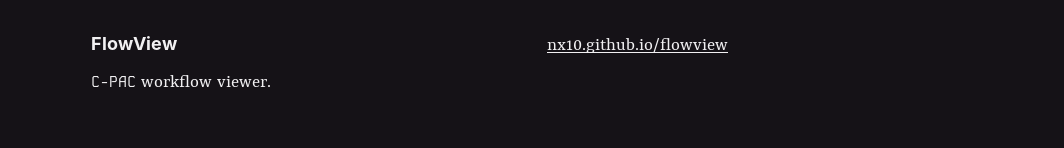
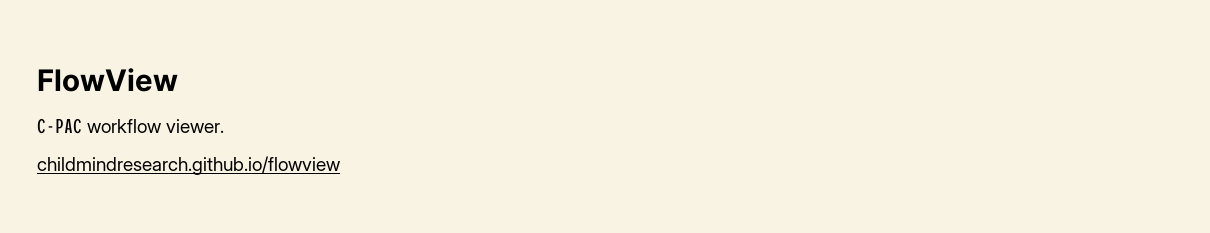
[547,38,728,53] nx10.github.io/flowview -> [37,156,340,175] childmindresearch.github.io/flowview

